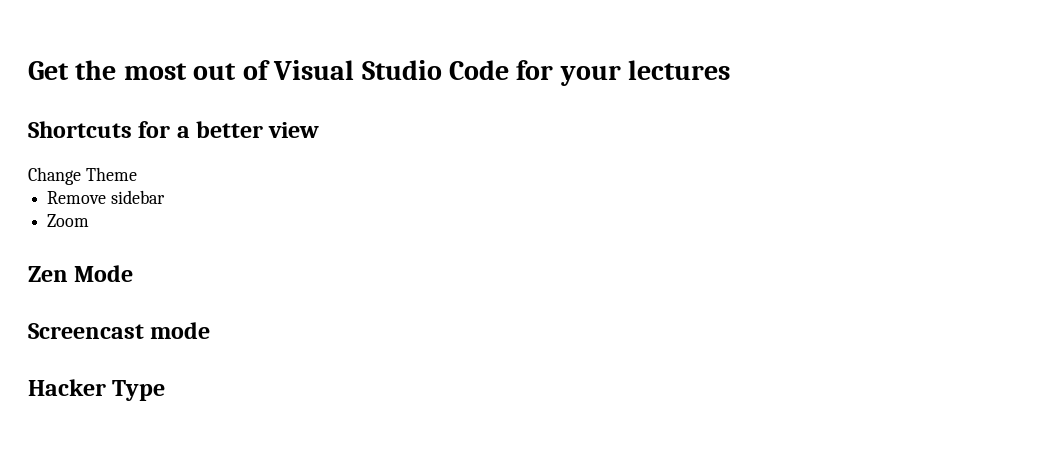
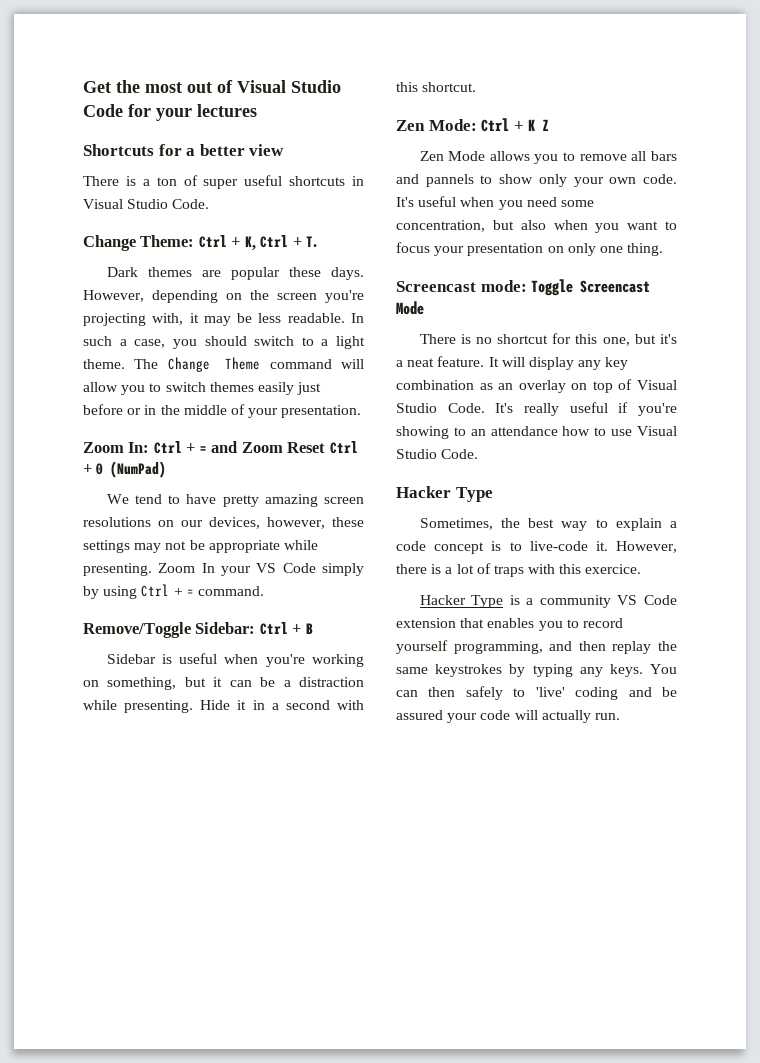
[28,167,137,185] [47,190,165,204] [47,214,90,227] [28,265,134,282] [28,322,211,339] [28,379,166,401] Change Theme // Remove sidebar // Zoom // Zen Mode // Screencast mode // Hacker Type -> [83,175,364,189] [83,199,210,209] [83,235,318,251] [106,267,364,280] [83,290,364,303] [83,313,364,326] [83,336,365,349] [83,357,364,372] [83,382,322,395] [83,404,362,418] [83,441,358,454] [83,461,167,478] [106,494,364,507] [83,517,364,529] [83,540,318,553] [83,563,364,576] [83,584,264,599] [83,622,313,638] [106,653,364,667] [83,677,364,690] [83,700,364,713] [396,82,477,92] [396,118,550,132] [419,151,677,164] [396,174,677,187] [396,196,594,210] [396,220,677,233] [396,242,664,256] [396,279,651,296] [396,301,424,315] [419,333,677,346] [396,356,629,370] [396,379,677,393] [396,402,677,416] [396,426,677,439] [396,449,479,459] [396,486,493,502] [419,518,677,531] [396,541,677,554] [396,563,642,577] [419,595,677,608] [396,618,623,631] [396,640,677,654] [396,664,677,677] [396,686,677,700] [396,710,620,723] There is a ton of super useful shortcuts in Visual Studio Code. // Change Theme: Ctrl + K, Ctrl + T. // Dark themes are popular these days. However, depending on the screen you're projecting with, it may be less readable. In such a case, you should switch to a light theme. The Change Theme command will allow you to switch themes easily just before or in the middle of your presentation. // Zoom In: Ctrl + = and Zoom Reset Ctrl + 0 (NumPad) // We tend to have pretty amazing screen resolutions on our devices, however, these settings may not be appropriate while presenting. Zoom In your VS Code simply by using Ctrl + = command. // Remove/Toggle Sidebar: Ctrl + B // Sidebar is useful when you're working on something, but it can be a distraction while presenting. Hide it in a second with this shortcut. // Zen Mode: Ctrl + K Z // Zen Mode allows you to remove all bars and pannels to show only your own code. It's useful when you need some concentration, but also when you want to focus your presentation on only one thing. // Screencast mode: Toggle Screencast Mode // There is no shortcut for this one, but it's a neat feature. It will display any key combination as an overlay on top of Visual Studio Code. It's really useful if you're showing to an attendance how to use Visual Studio Code. // Hacker Type // Sometimes, the best way to explain a code concept is to live-code it. However, there is a lot of traps with this exercice. // Hacker Type is a community VS Code extension that enables you to record yourself programming, and then replay the same keystrokes by typing any keys. You can then safely to 'live' coding and be assured your code will actually run.

